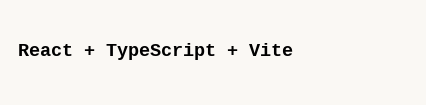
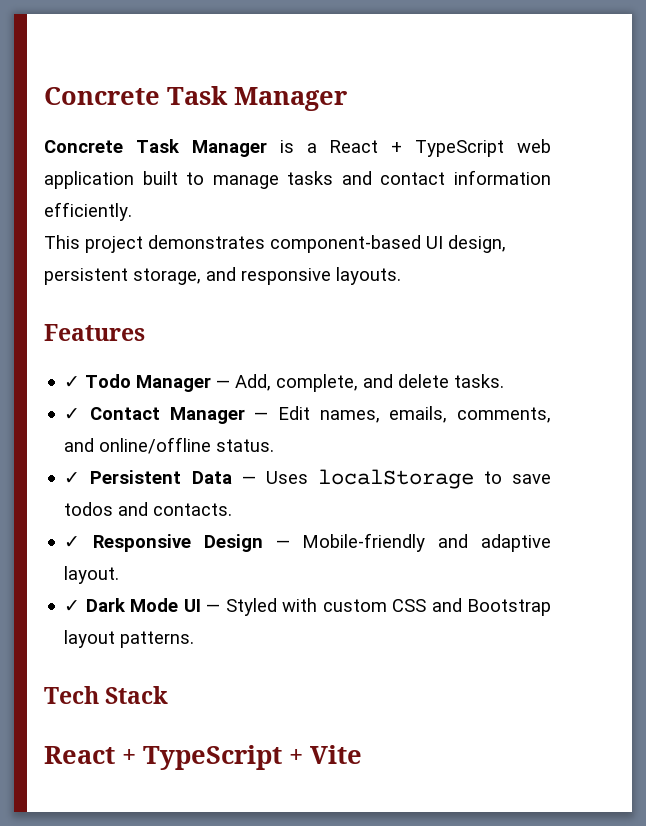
(18, 50) none -> [44,86,347,111] [44,139,551,157] [44,170,551,189] [44,202,132,221] [44,235,506,253] [44,267,401,285] [44,324,145,341] [64,374,505,392] [64,406,551,424] [64,437,275,454] [64,469,551,489] [64,502,233,516] [64,533,551,552] [64,566,120,584] [64,598,551,616] [64,630,195,648] [44,686,169,704] Concrete Task Manager // Concrete Task Manager is a React + TypeScript web application built to manage tasks and contact information efficiently. // This project demonstrates component-based UI design, persistent storage, and responsive layouts. // Features // ✓ Todo Manager — Add, complete, and delete tasks. // ✓ Contact Manager — Edit names, emails, comments, and online/offline status. // ✓ Persistent Data — Uses localStorage to save todos and contacts. // ✓ Responsive Design — Mobile-friendly and adaptive layout. // ✓ Dark Mode UI — Styled with custom CSS and Bootstrap layout patterns. // Tech Stack //

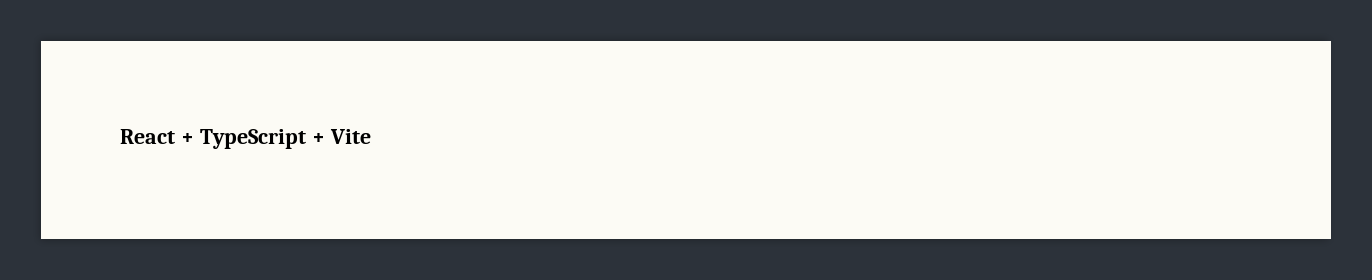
[44,86,347,111] [44,139,551,157] [44,170,551,189] [44,202,132,221] [44,235,506,253] [44,267,401,285] [44,324,145,341] [64,374,505,392] [64,406,551,424] [64,437,275,454] [64,469,551,489] [64,502,233,516] [64,533,551,552] [64,566,120,584] [64,598,551,616] [64,630,195,648] [44,686,169,704] Concrete Task Manager // Concrete Task Manager is a React + TypeScript web application built to manage tasks and contact information efficiently. // This project demonstrates component-based UI design, persistent storage, and responsive layouts. // Features // ✓ Todo Manager — Add, complete, and delete tasks. // ✓ Contact Manager — Edit names, emails, comments, and online/offline status. // ✓ Persistent Data — Uses localStorage to save todos and contacts. // ✓ Responsive Design — Mobile-friendly and adaptive layout. // ✓ Dark Mode UI — Styled with custom CSS and Bootstrap layout patterns. // Tech Stack // -> (120, 136) none

